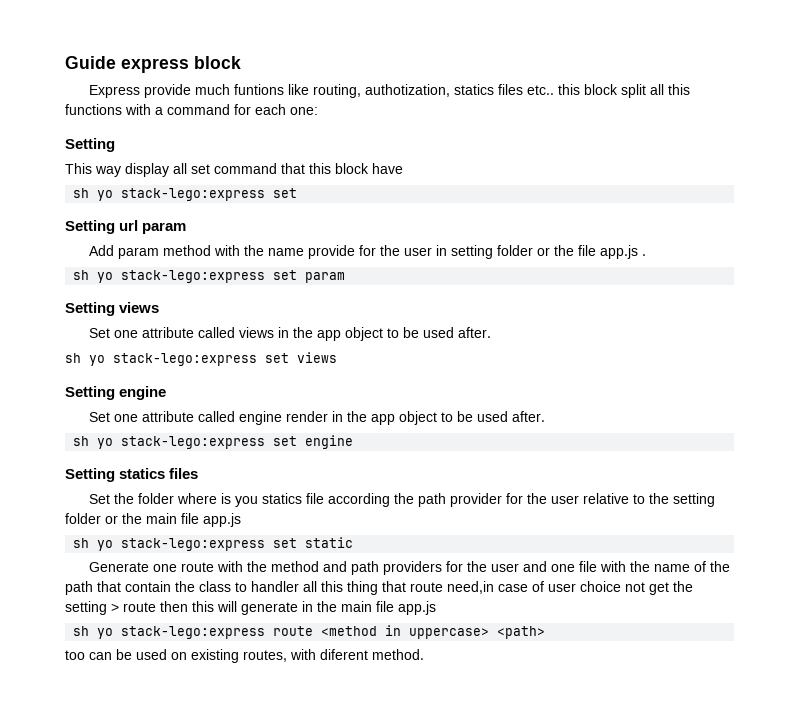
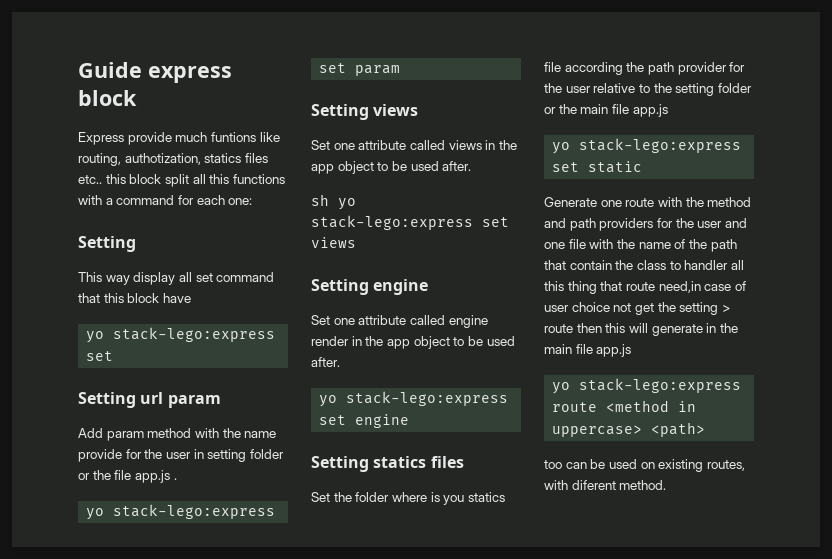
[73,188,90,198] sh -> (191, 298) none
[73,270,90,280] sh -> (177, 479) none
[73,436,90,446] sh -> (340, 362) none
[73,538,90,548] sh -> (668, 110) none
[73,626,90,636] sh -> (632, 350) none

